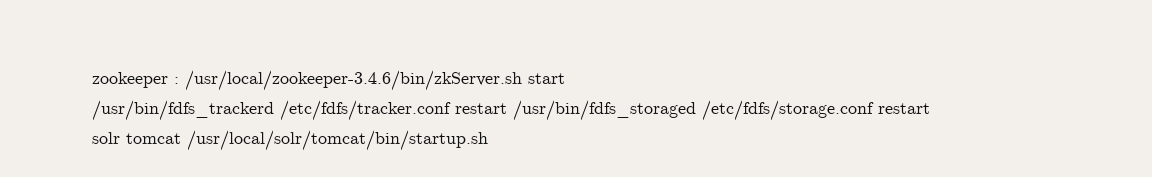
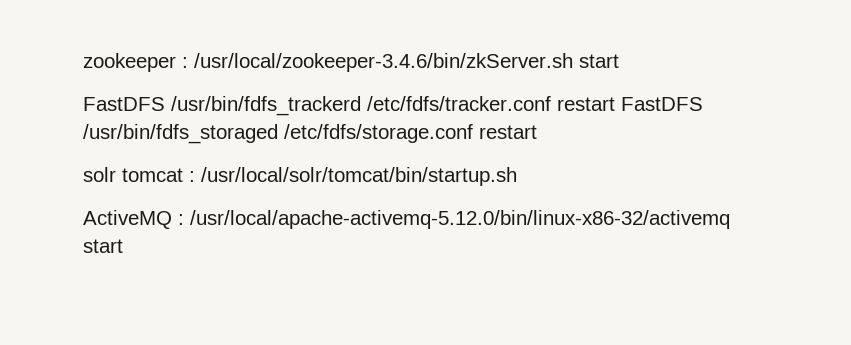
(565, 78) none -> [83,97,165,111] FastDFS
(507, 108) none -> [621,97,703,111] FastDFS
(181, 138) none -> [189,171,195,182] :
(488, 140) none -> [83,210,730,229] [83,239,123,253] // ActiveMQ : /usr/local/apache-activemq-5.12.0/bin/linux-x86-32/activemq start

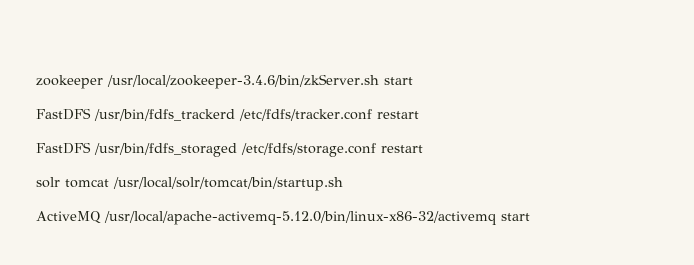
[182,57,188,68] : -> (103, 82) none
(615, 104) none -> (419, 115) //
[189,171,195,182] : -> (109, 183) none
[178,214,184,225] : -> (101, 217) none

